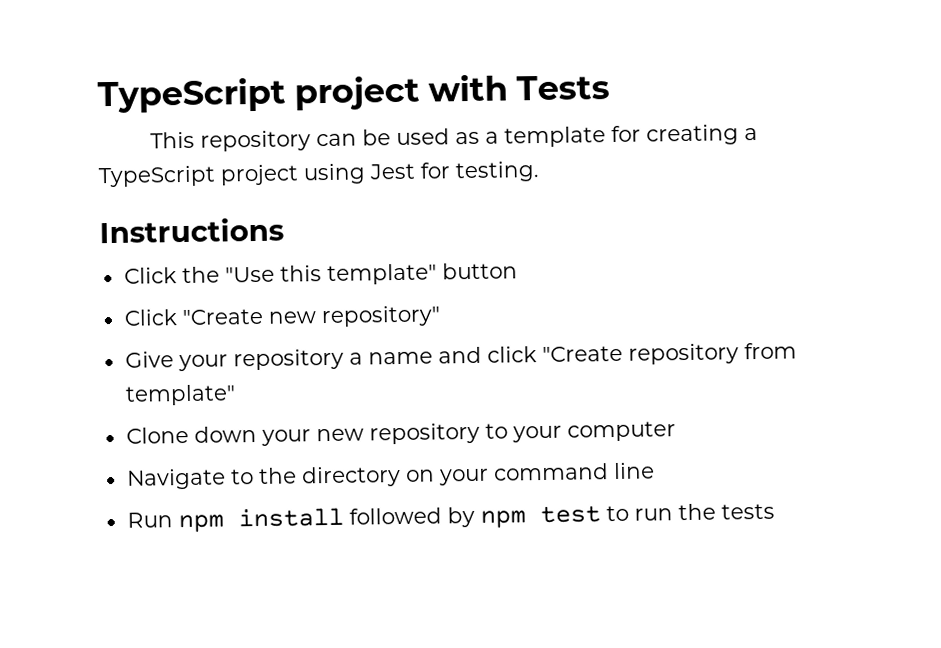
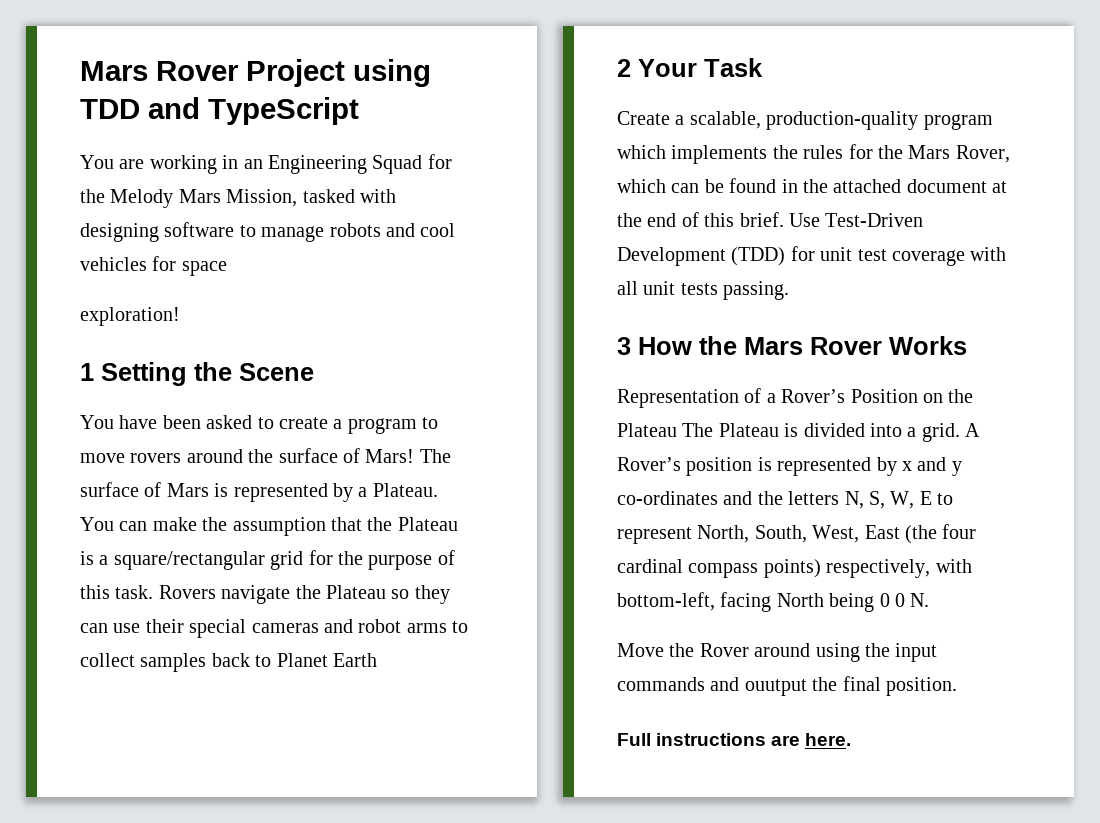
[97,74,611,114] [149,124,758,152] [98,161,540,188] [99,216,284,244] [123,262,518,286] [123,305,441,328] [124,342,797,372] [124,384,236,406] [125,421,676,446] [126,462,655,490] [126,503,775,533] TypeScript project with Tests // This repository can be used as a template for creating a TypeScript project using Jest for testing. // Instructions // Click the "Use this template" button // Click "Create new repository" // Give your repository a name and click "Create repository from template" // Clone down your new repository to your computer // Navigate to the directory on your command line // Run npm install followed by npm test to run the tests -> [80,59,431,87] [80,97,359,125] [80,154,452,174] [80,189,396,208] [80,222,456,242] [80,256,227,276] [80,307,180,326] [80,362,314,386] [80,415,439,434] [80,448,451,463] [80,482,438,502] [80,517,458,536] [80,550,455,570] [80,585,450,604] [80,619,469,638] [80,653,377,672] [617,58,763,77] [617,111,993,130] [617,144,1010,164] [617,178,1008,193] [617,212,924,227] [617,246,1007,266] [617,281,790,300] [617,336,967,355] [617,388,974,408] [617,423,981,442] [617,457,962,476] [617,491,954,509] [617,524,977,544] [617,559,972,578] [617,592,930,612] [617,643,938,662] [617,676,957,696] [617,733,852,746] Mars Rover Project using TDD and TypeScript // You are working in an Engineering Squad for the Melody Mars Mission, tasked with designing software to manage robots and cool vehicles for space // exploration! // 1 Setting the Scene // You have been asked to create a program to move rovers around the surface of Mars! The surface of Mars is represented by a Plateau. You can make the assumption that the Plateau is a square/rectangular grid for the purpose of this task. Rovers navigate the Plateau so they can use their special cameras and robot arms to collect samples back to Planet Earth // 2 Your Task // Create a scalable, production-quality program which implements the rules for the Mars Rover, which can be found in the attached document at the end of this brief. Use Test-Driven Development (TDD) for unit test coverage with all unit tests passing. // 3 How the Mars Rover Works // Representation of a Rover’s Position on the Plateau The Plateau is divided into a grid. A Rover’s position is represented by x and y co-ordinates and the letters N, S, W, E to represent North, South, West, East (the four cardinal compass points) respectively, with bottom-left, facing North being 0 0 N. // Move the Rover around using the input commands and ouutput the final position. // Full instructions are here.

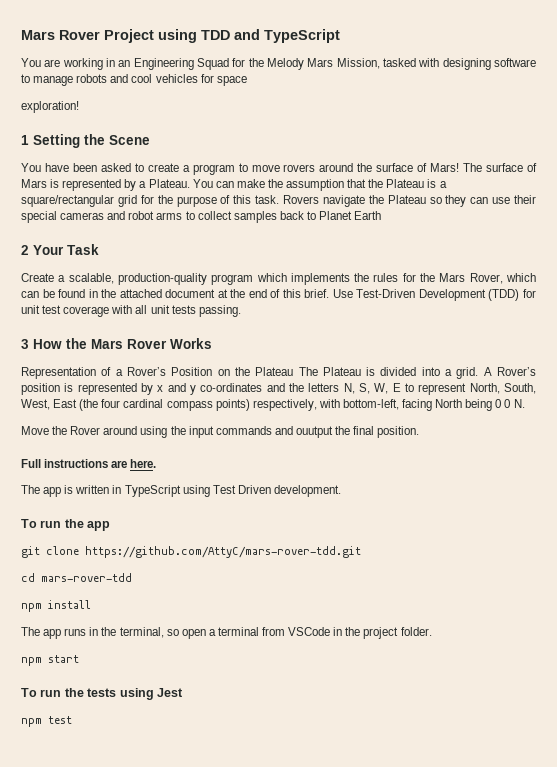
(852, 739) none -> [21,485,341,497] [21,519,111,531] [21,546,361,558] [21,573,132,582] [21,600,91,612] [21,627,432,639] [21,655,79,666] [21,688,183,700] [21,716,72,727] // The app is written in TypeScript using Test Driven development. // To run the app // git clone https://github.com/AttyC/mars-rover-tdd.git // cd mars-rover-tdd // npm install // The app runs in the terminal, so open a terminal from VSCode in the project folder. // npm start // To run the tests using Jest // npm test

